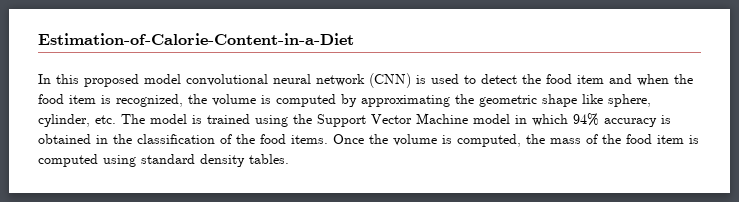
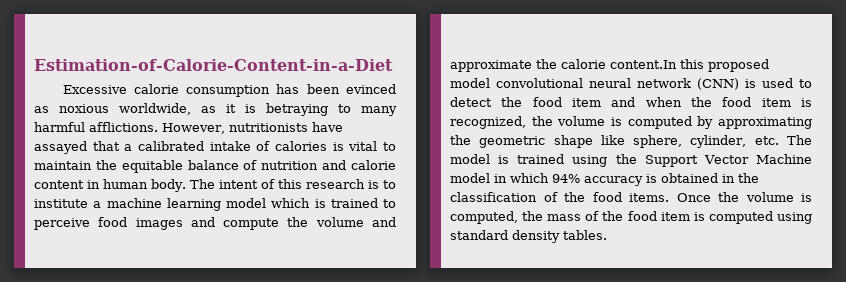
[38,74,51,84] In -> [62,84,396,97] [34,103,397,116] [34,122,343,134] [34,141,397,154] [34,160,396,173] [34,179,396,192] [34,198,396,211] [34,217,396,230] [450,59,677,72] Excessive calorie consumption has been evinced as noxious worldwide, as it is betraying to many harmful afflictions. However, nutritionists have assayed that a calibrated intake of calories is vital to maintain the equitable balance of nutrition and calorie content in human body. The intent of this research is to institute a machine learning model which is trained to perceive food images and compute the volume and approximate the calorie content.In

